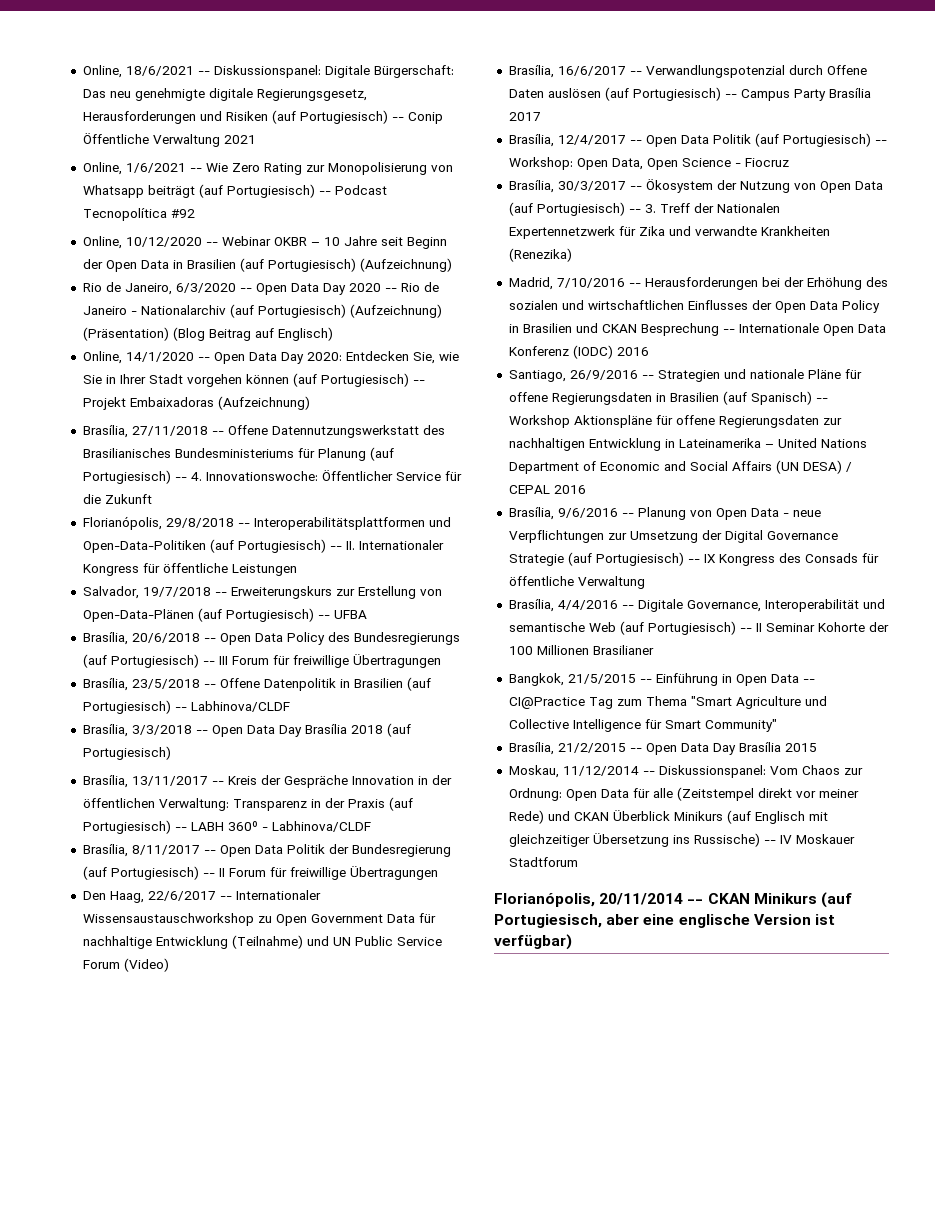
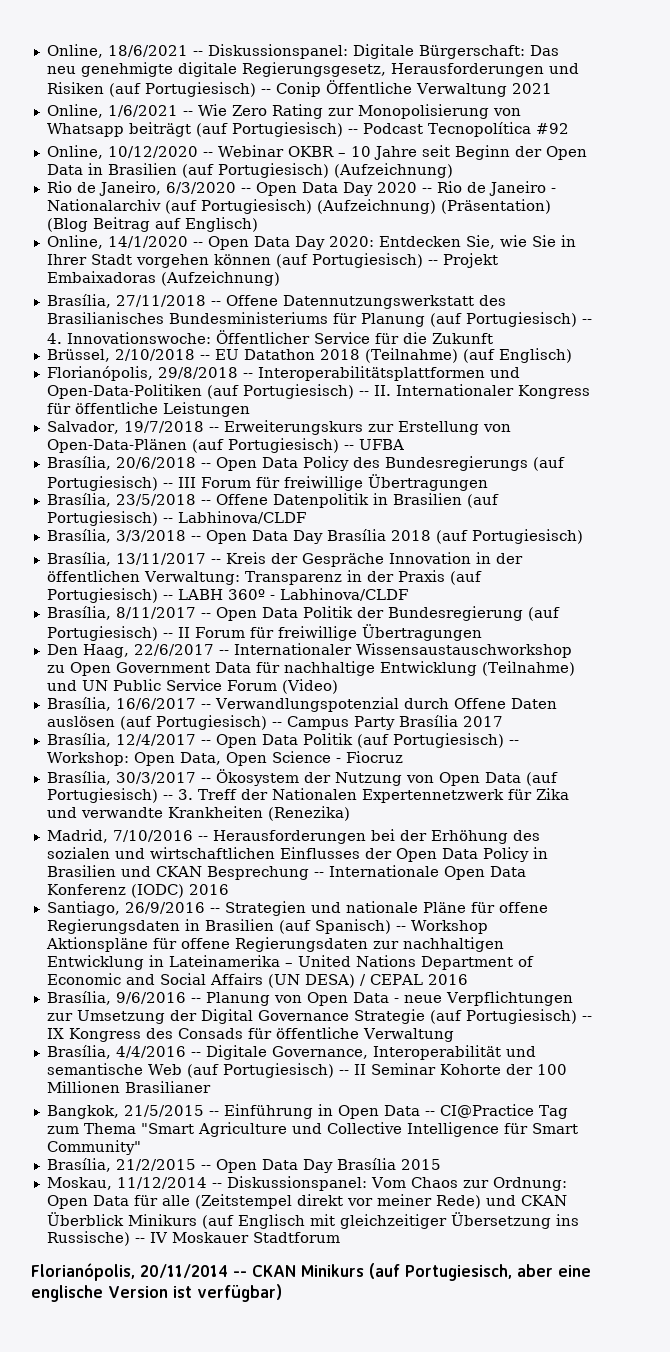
(152, 499) none -> [46,348,572,363] // Brüssel, 2/10/2018 -- EU Datathon 2018 (Teilnahme) (auf Englisch)

